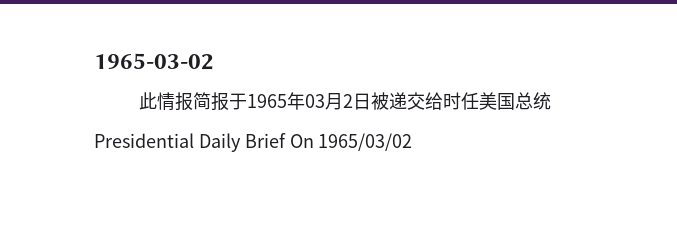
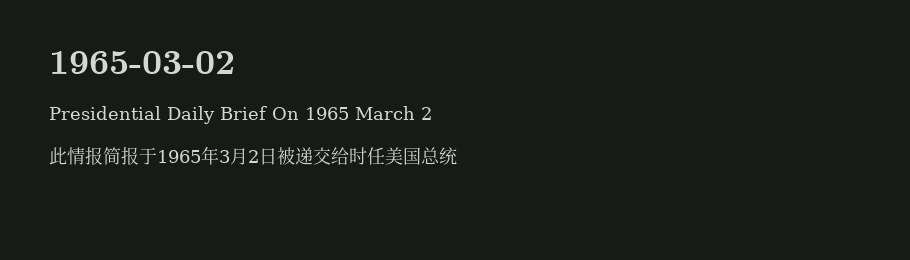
(214, 61) none -> [49,106,432,124] // Presidential Daily Brief On 1965 March 2
[304,94,325,108] 03 -> [219,150,230,163] 3
[94,133,413,152] // Presidential Daily Brief On 1965/03/02 -> (457, 156) none

